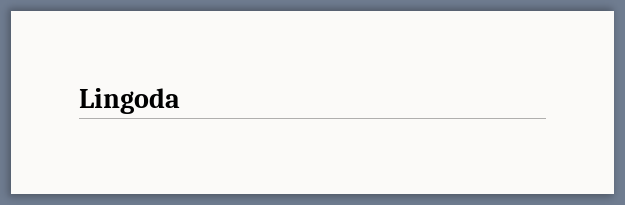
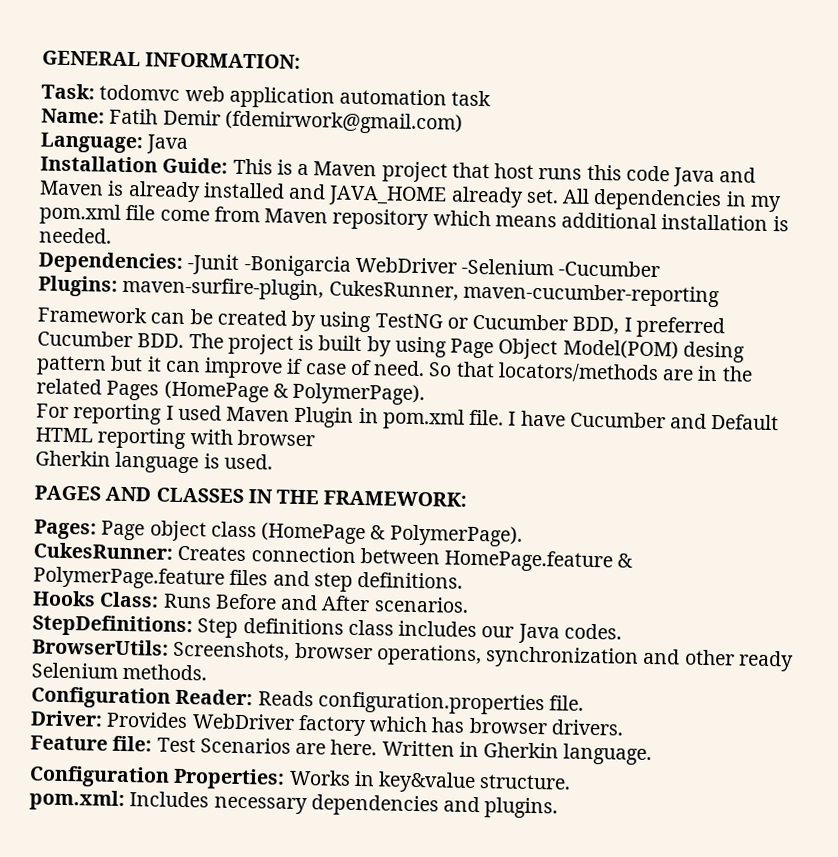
[79,88,180,114] Lingoda -> [42,50,302,69] [41,83,492,109] [41,108,463,135] [40,132,189,155] [40,155,757,188] [39,180,782,213] [39,203,789,232] [39,227,112,244] [38,251,661,278] [38,275,720,308] [37,306,725,339] [37,330,745,363] [36,355,753,384] [36,378,426,406] [36,403,780,431] [35,427,315,450] [35,450,273,474] [34,485,468,507] [34,519,523,547] [33,542,634,573] [33,566,464,592] [32,590,469,613] [32,614,622,644] [32,638,794,672] [31,662,208,681] [31,686,585,716] [30,710,624,737] [30,735,653,766] [29,765,572,794] [29,789,559,819] GENERAL INFORMATION: // Task: todomvc web application automation task // Name: Fatih Demir (fdemirwork@gmail.com) // Language: Java // Installation Guide: This is a Maven project that host runs this code Java and Maven is already installed and JAVA_HOME already set. All dependencies in my pom.xml file come from Maven repository which means additional installation is needed. // Dependencies: -Junit -Bonigarcia WebDriver -Selenium -Cucumber // Plugins: maven-surfire-plugin, CukesRunner, maven-cucumber-reporting // Framework can be created by using TestNG or Cucumber BDD, I preferred Cucumber BDD. The project is built by using Page Object Model(POM) desing pattern but it can improve if case of need. So that locators/methods are in the related Pages (HomePage & PolymerPage). // For reporting I used Maven Plugin in pom.xml file. I have Cucumber and Default HTML reporting with browser // Gherkin language is used. // PAGES AND CLASSES IN THE FRAMEWORK: // Pages: Page object class (HomePage & PolymerPage). // CukesRunner: Creates connection between HomePage.feature & PolymerPage.feature files and step definitions. // Hooks Class: Runs Before and After scenarios. // StepDefinitions: Step definitions class includes our Java codes. // BrowserUtils: Screenshots, browser operations, synchronization and other ready Selenium methods. // Configuration Reader: Reads configuration.properties file. // Driver: Provides WebDriver factory which has browser drivers. // Feature file: Test Scenarios are here. Written in Gherkin language. // Configuration Properties: Works in key&value structure. // pom.xml: Includes necessary dependencies and plugins.

